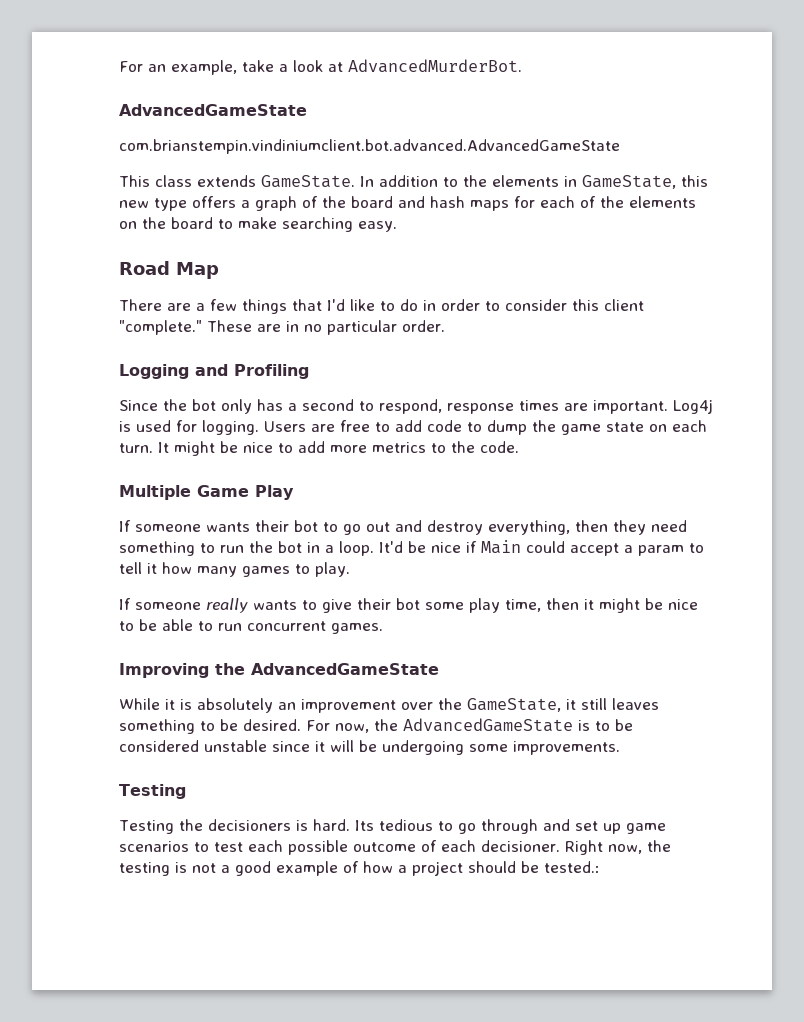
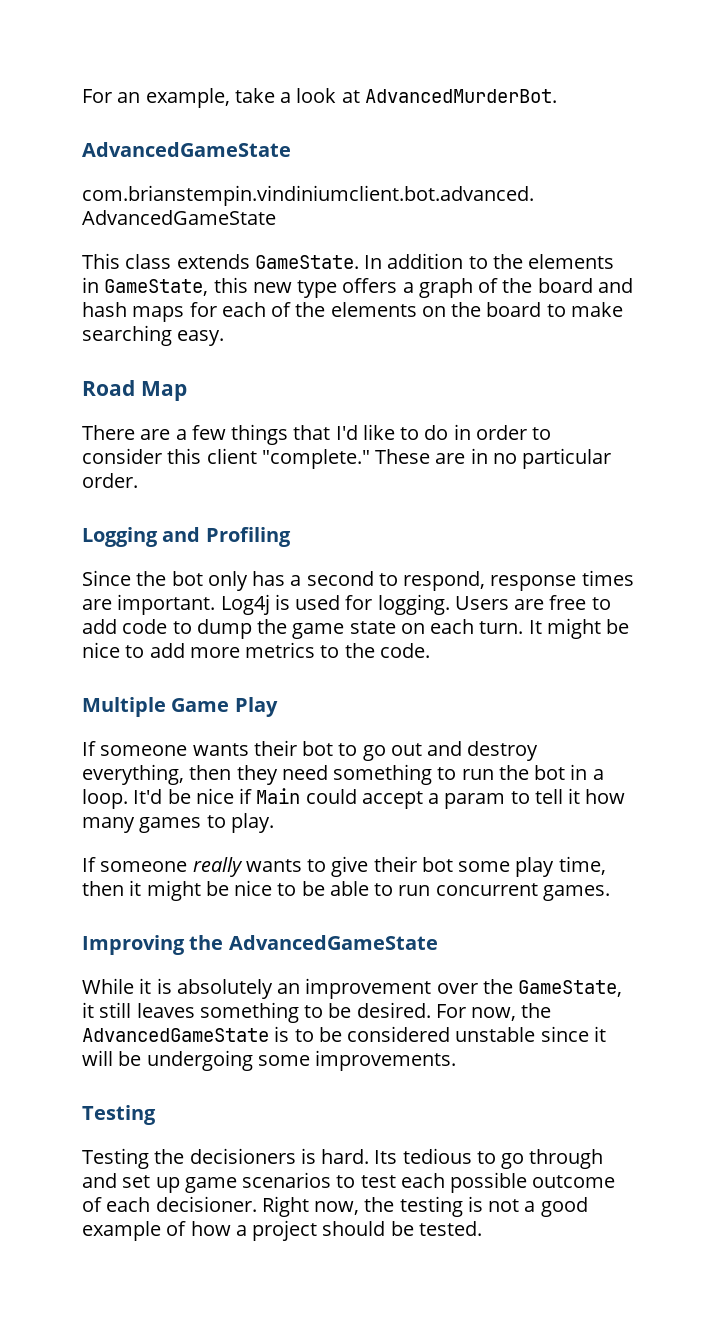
[544,861,600,873] tested.: -> [418,1221,482,1236] tested.

